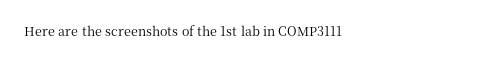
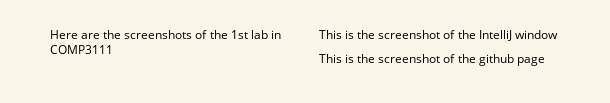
(343, 31) none -> [319,30,558,41] [319,54,545,66] // This is the screenshot of the IntelliJ window // This is the screenshot of the github page

